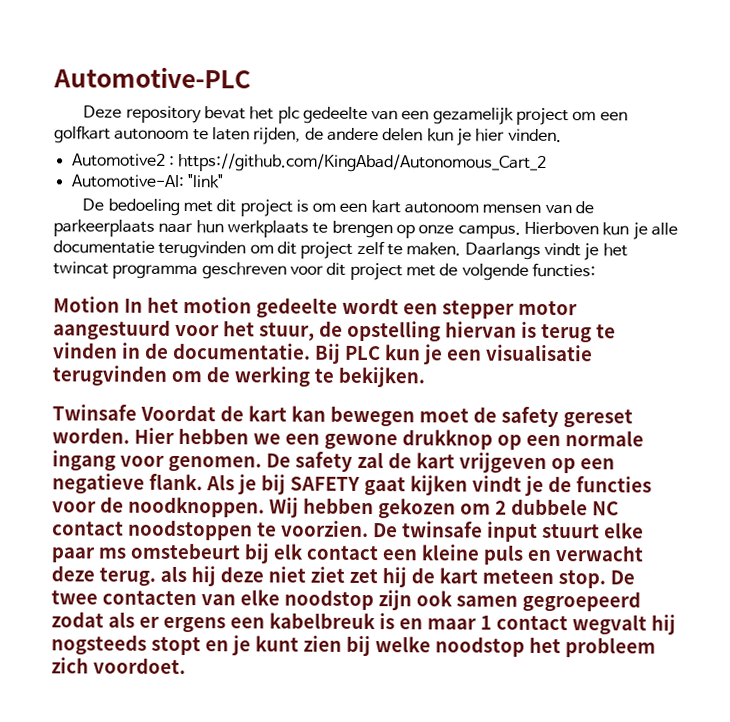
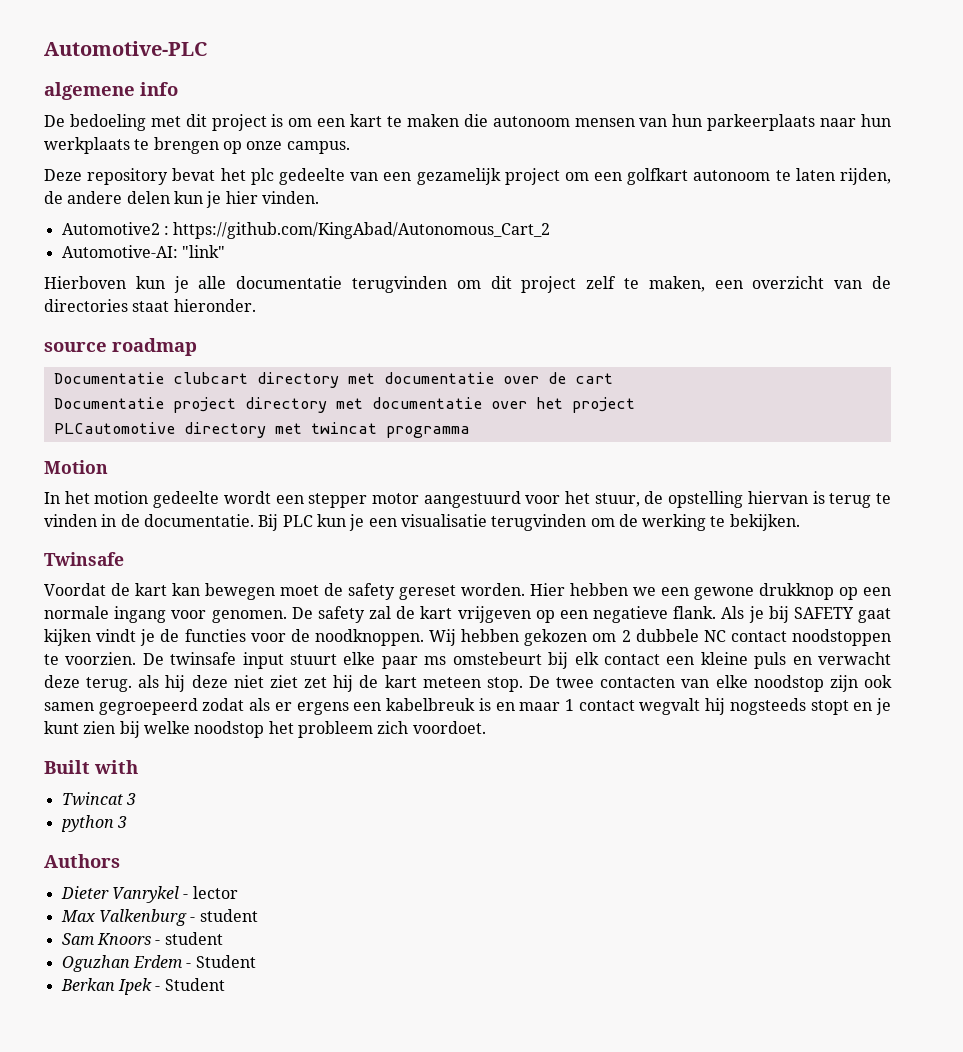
(251, 78) none -> [44,82,178,100] [44,114,892,131] [44,137,350,154] // algemene info // De bedoeling met dit project is om een kart te maken die autonoom mensen van hun parkeerplaats naar hun werkplaats te brengen op onze campus.
[82,198,595,217] [53,219,521,239] De bedoeling met dit project is om een kart autonoom mensen van de parkeerplaats naar hun werkplaats te brengen op onze campus. -> (225, 251) none
[406,242,628,261] [53,261,596,281] maken. Daarlangs vindt je het twincat programma geschreven voor dit project met de volgende functies: -> [648,276,891,292] [44,299,256,312] [44,338,197,356] [53,372,613,388] [53,397,635,413] [53,422,470,438] maken, een overzicht van de directories staat hieronder. // source roadmap // Documentatie clubcart directory met documentatie over de cart // Documentatie project directory met documentatie over het project // PLCautomotive directory met twincat programma
(120, 304) none -> (108, 467) //
(137, 412) none -> (124, 559) //
(186, 666) none -> [44,760,138,774] [61,792,136,806] [60,815,127,832] [44,854,120,868] [60,886,238,903] [60,909,258,926] [61,932,223,945] [61,955,256,972] [60,978,225,995] // Built with // Twincat 3 // python 3 // Authors // Dieter Vanrykel - lector // Max Valkenburg - student // Sam Knoors - student // Oguzhan Erdem - Student // Berkan Ipek - Student

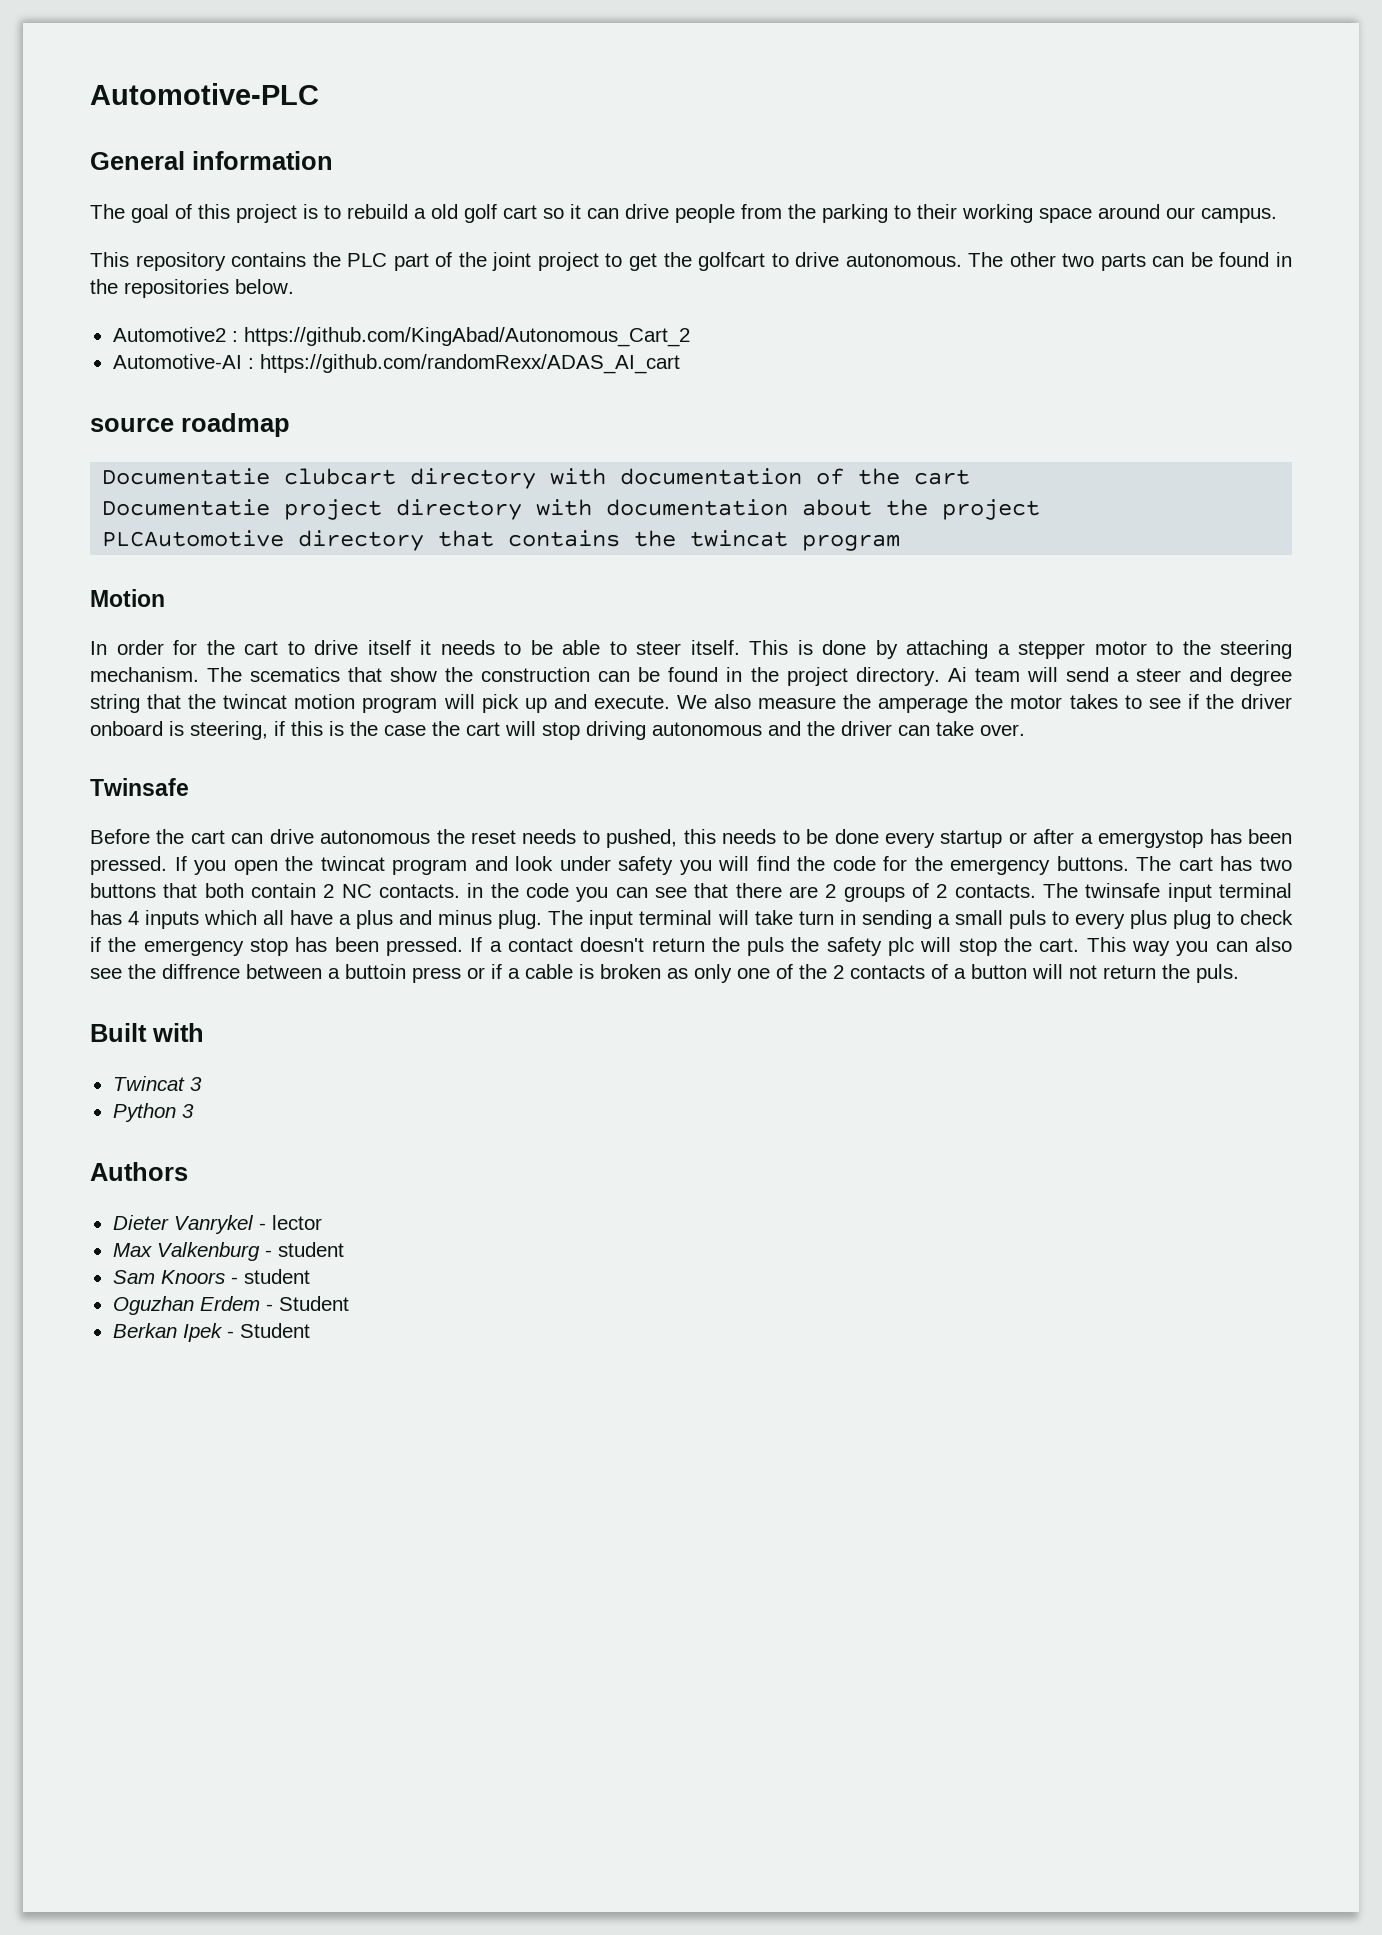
[44,82,178,100] [44,114,892,131] [44,137,350,154] [44,168,891,185] [44,191,319,208] [61,222,551,239] [61,245,225,258] [44,276,891,293] [44,299,256,312] algemene info // De bedoeling met dit project is om een kart te maken die autonoom mensen van hun parkeerplaats naar hun werkplaats te brengen op onze campus. // Deze repository bevat het plc gedeelte van een gezamelijk project om een golfkart autonoom te laten rijden, de andere delen kun je hier vinden. // Automotive2 : https://github.com/KingAbad/Autonomous_Cart_2 // Automotive-AI: "link" // Hierboven kun je alle documentatie terugvinden om dit project zelf te maken, een overzicht van de directories staat hieronder. -> [90,151,333,170] [90,204,1277,223] [90,252,1292,271] [90,279,294,298] [112,327,690,347] [112,354,680,374] General information // The goal of this project is to rebuild a old golf cart so it can drive people from the parking to their working space around our campus. // This repository contains the PLC part of the joint project to get the golfcart to drive autonomous. The other two parts can be found in the repositories below. // Automotive2 : https://github.com/KingAbad/Autonomous_Cart_2 // Automotive-AI : https://github.com/randomRexx/ADAS_AI_cart
[347,372,566,384] met documentatie over de -> [550,468,901,485] with documentation of the
[335,397,635,413] [53,422,470,438] [44,460,108,474] [44,491,892,508] [44,514,800,531] [44,552,124,566] [44,583,891,600] [44,606,891,623] [44,629,891,646] [44,652,891,669] [44,675,892,692] [44,698,891,715] [44,721,486,738] met documentatie over het project // PLCautomotive directory met twincat programma // Motion // In het motion gedeelte wordt een stepper motor aangestuurd voor het stuur, de opstelling hiervan is terug te vinden in de documentatie. Bij PLC kun je een visualisatie terugvinden om de werking te bekijken. // Twinsafe // Voordat de kart kan bewegen moet de safety gereset worden. Hier hebben we een gewone drukknop op een normale ingang voor genomen. De safety zal de kart vrijgeven op een negatieve flank. Als je bij SAFETY gaat kijken vindt je de functies voor de noodknoppen. Wij hebben gekozen om 2 dubbele NC contact noodstoppen te voorzien. De twinsafe input stuurt elke paar ms omstebeurt bij elk contact een kleine puls en verwacht deze terug. als hij deze niet ziet zet hij de kart meteen stop. De twee contacten van elke noodstop zijn ook samen gegroepeerd zodat als er ergens een kabelbreuk is en maar 1 contact wegvalt hij nogsteeds stopt en je kunt zien bij welke noodstop het probleem zich voordoet. -> [536,499,1041,520] [102,530,901,551] [90,589,165,607] [90,640,1292,659] [90,667,1292,686] [90,694,1293,713] [90,721,1025,740] [90,778,189,796] [90,829,1292,848] [90,856,1292,875] [90,883,1293,902] [90,910,1293,929] [90,937,1293,956] [90,964,1239,983] with documentation about the project // PLCAutomotive directory that contains the twincat program // Motion // In order for the cart to drive itself it needs to be able to steer itself. This is done by attaching a stepper motor to the steering mechanism. The scematics that show the construction can be found in the project directory. Ai team will send a steer and degree string that the twincat motion program will pick up and execute. We also measure the amperage the motor takes to see if the driver onboard is steering, if this is the case the cart will stop driving autonomous and the driver can take over. // Twinsafe // Before the cart can drive autonomous the reset needs to pushed, this needs to be done every startup or after a emergystop has been pressed. If you open the twincat program and look under safety you will find the code for the emergency buttons. The cart has two buttons that both contain 2 NC contacts. in the code you can see that there are 2 groups of 2 contacts. The twinsafe input terminal has 4 inputs which all have a plus and minus plug. The input terminal will take turn in sending a small puls to every plus plug to check if the emergency stop has been pressed. If a contact doesn't return the puls the safety plc will stop the cart. This way you can also see the diffrence between a buttoin press or if a cable is broken as only one of the 2 contacts of a button will not return the puls.
[60,815,114,832] python -> [112,1103,176,1122] Python

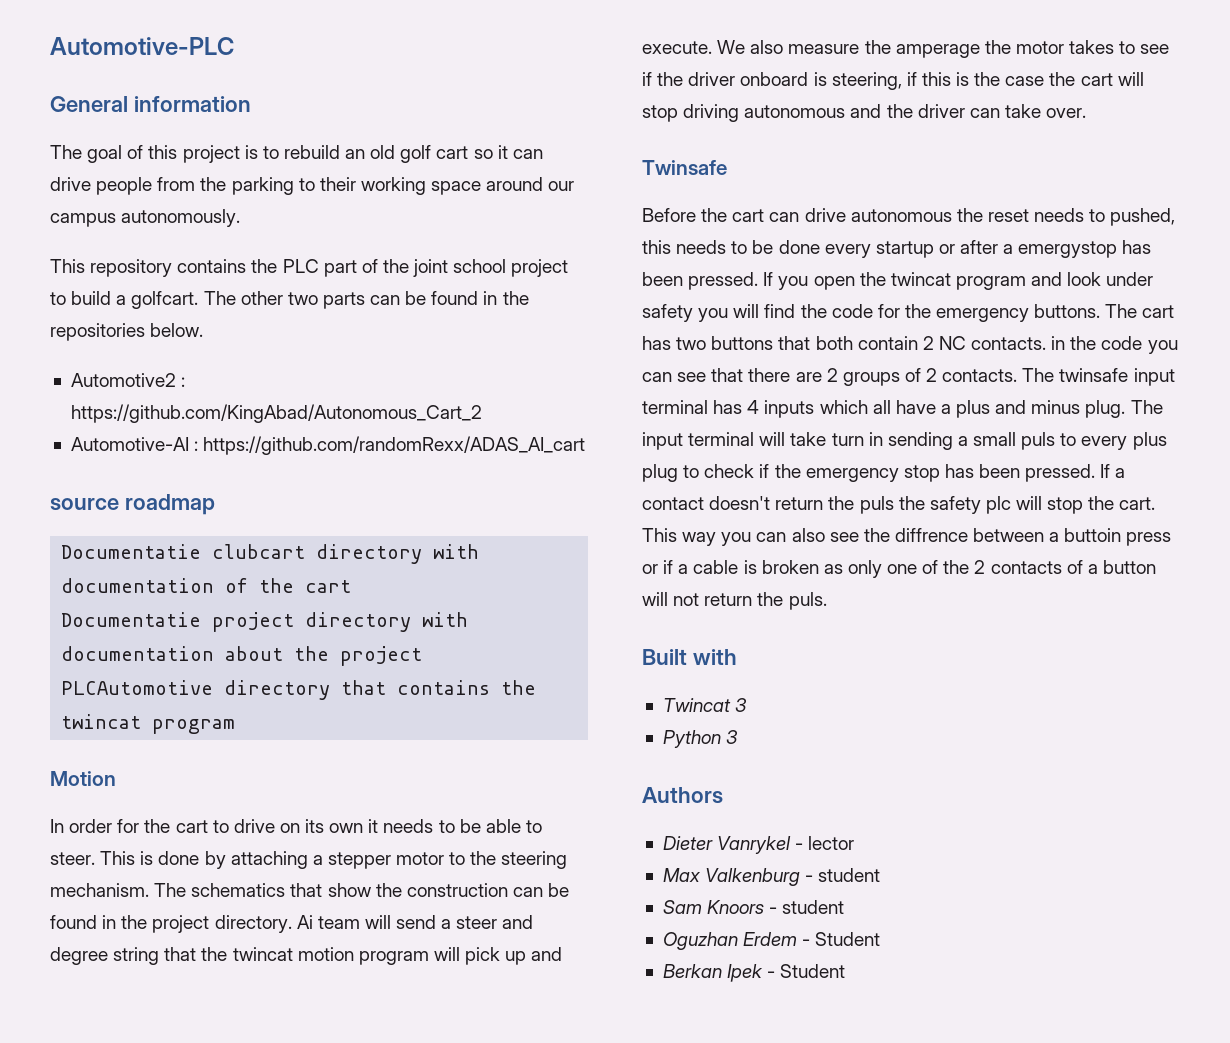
[414,208,426,219] a -> [345,149,366,159] an
[1201,208,1277,223] campus. -> [50,209,241,227] campus autonomously.
(532, 261) none -> [453,259,507,273] school
[628,252,962,271] get the golfcart to drive autonomous. -> [71,291,199,309] build a golfcart.
[367,640,411,655] itself -> [279,819,364,833] on its own
[636,640,740,655] steer itself. -> [50,852,95,865] steer.
[250,667,341,682] scematics -> [191,883,286,897] schematics

